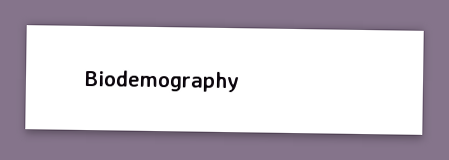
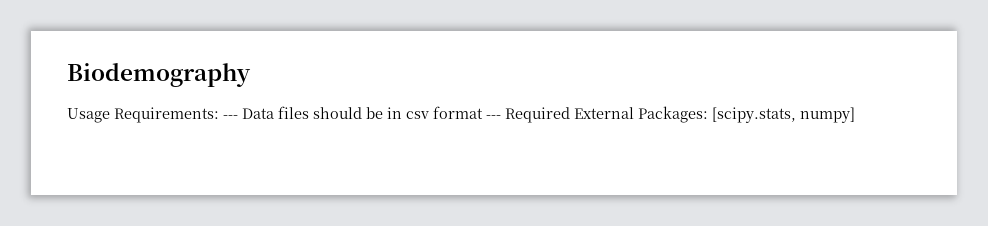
(240, 81) none -> [67,106,855,123] // Usage Requirements: --- Data files should be in csv format --- Required External Packages: [scipy.stats, numpy]

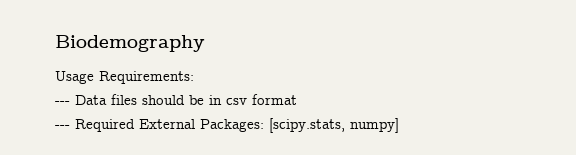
(219, 115) none -> (194, 77) //
(483, 112) none -> (297, 99) //

